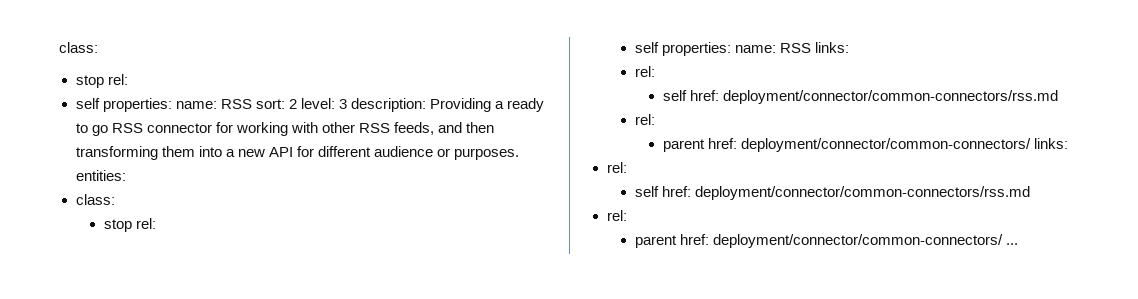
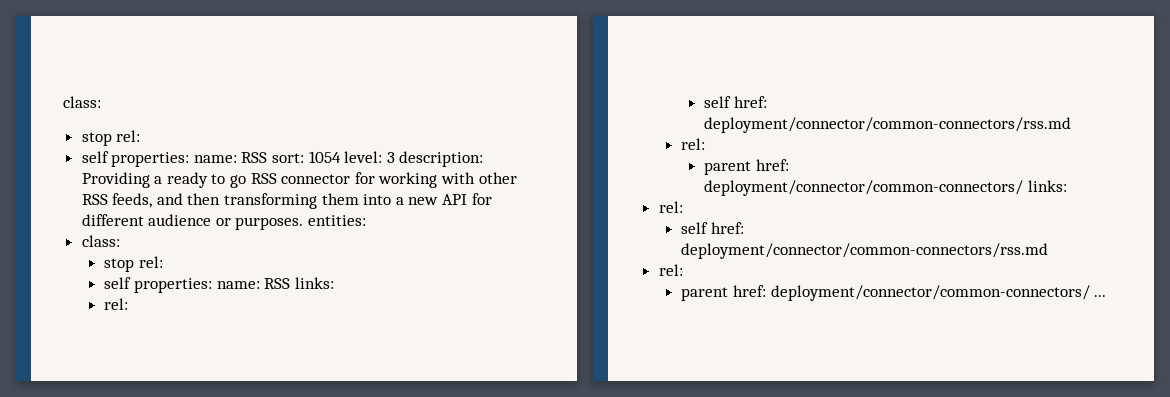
[288,99,297,109] 2 -> [308,151,341,163] 1054

